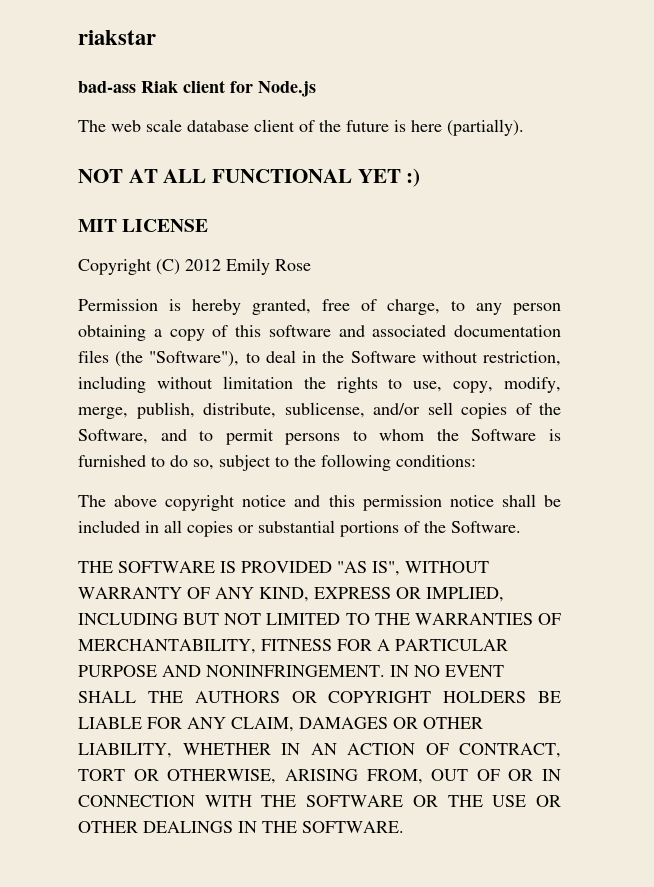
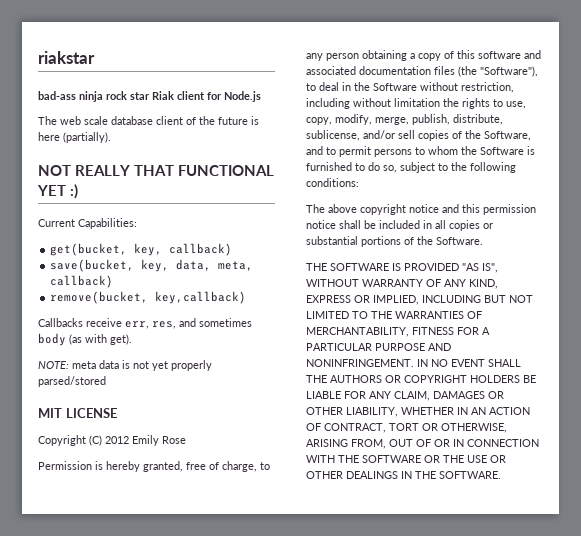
(136, 87) none -> [79,91,150,102] ninja rock star
[128,169,207,183] AT ALL -> [75,165,175,176] REALLY THAT
(421, 177) none -> [38,218,137,229] [50,243,233,256] [50,259,254,272] [50,275,114,288] [50,291,247,304] [38,318,252,329] [38,333,132,346] [38,360,212,371] [38,376,106,387] // Current Capabilities: // get(bucket, key, callback) // save(bucket, key, data, meta, callback) // remove(bucket, key,callback) // Callbacks receive err, res, and sometimes body (as with get). // NOTE: meta data is not yet properly parsed/stored

